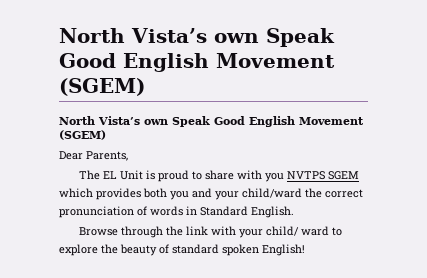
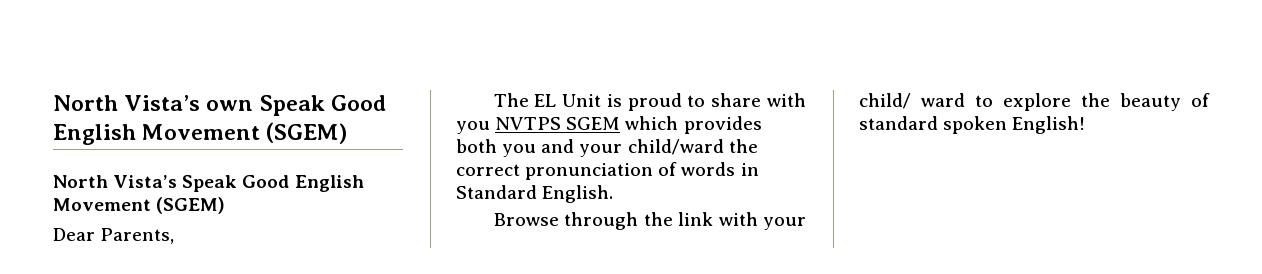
[144,119,168,125] own -> (178, 181) none

